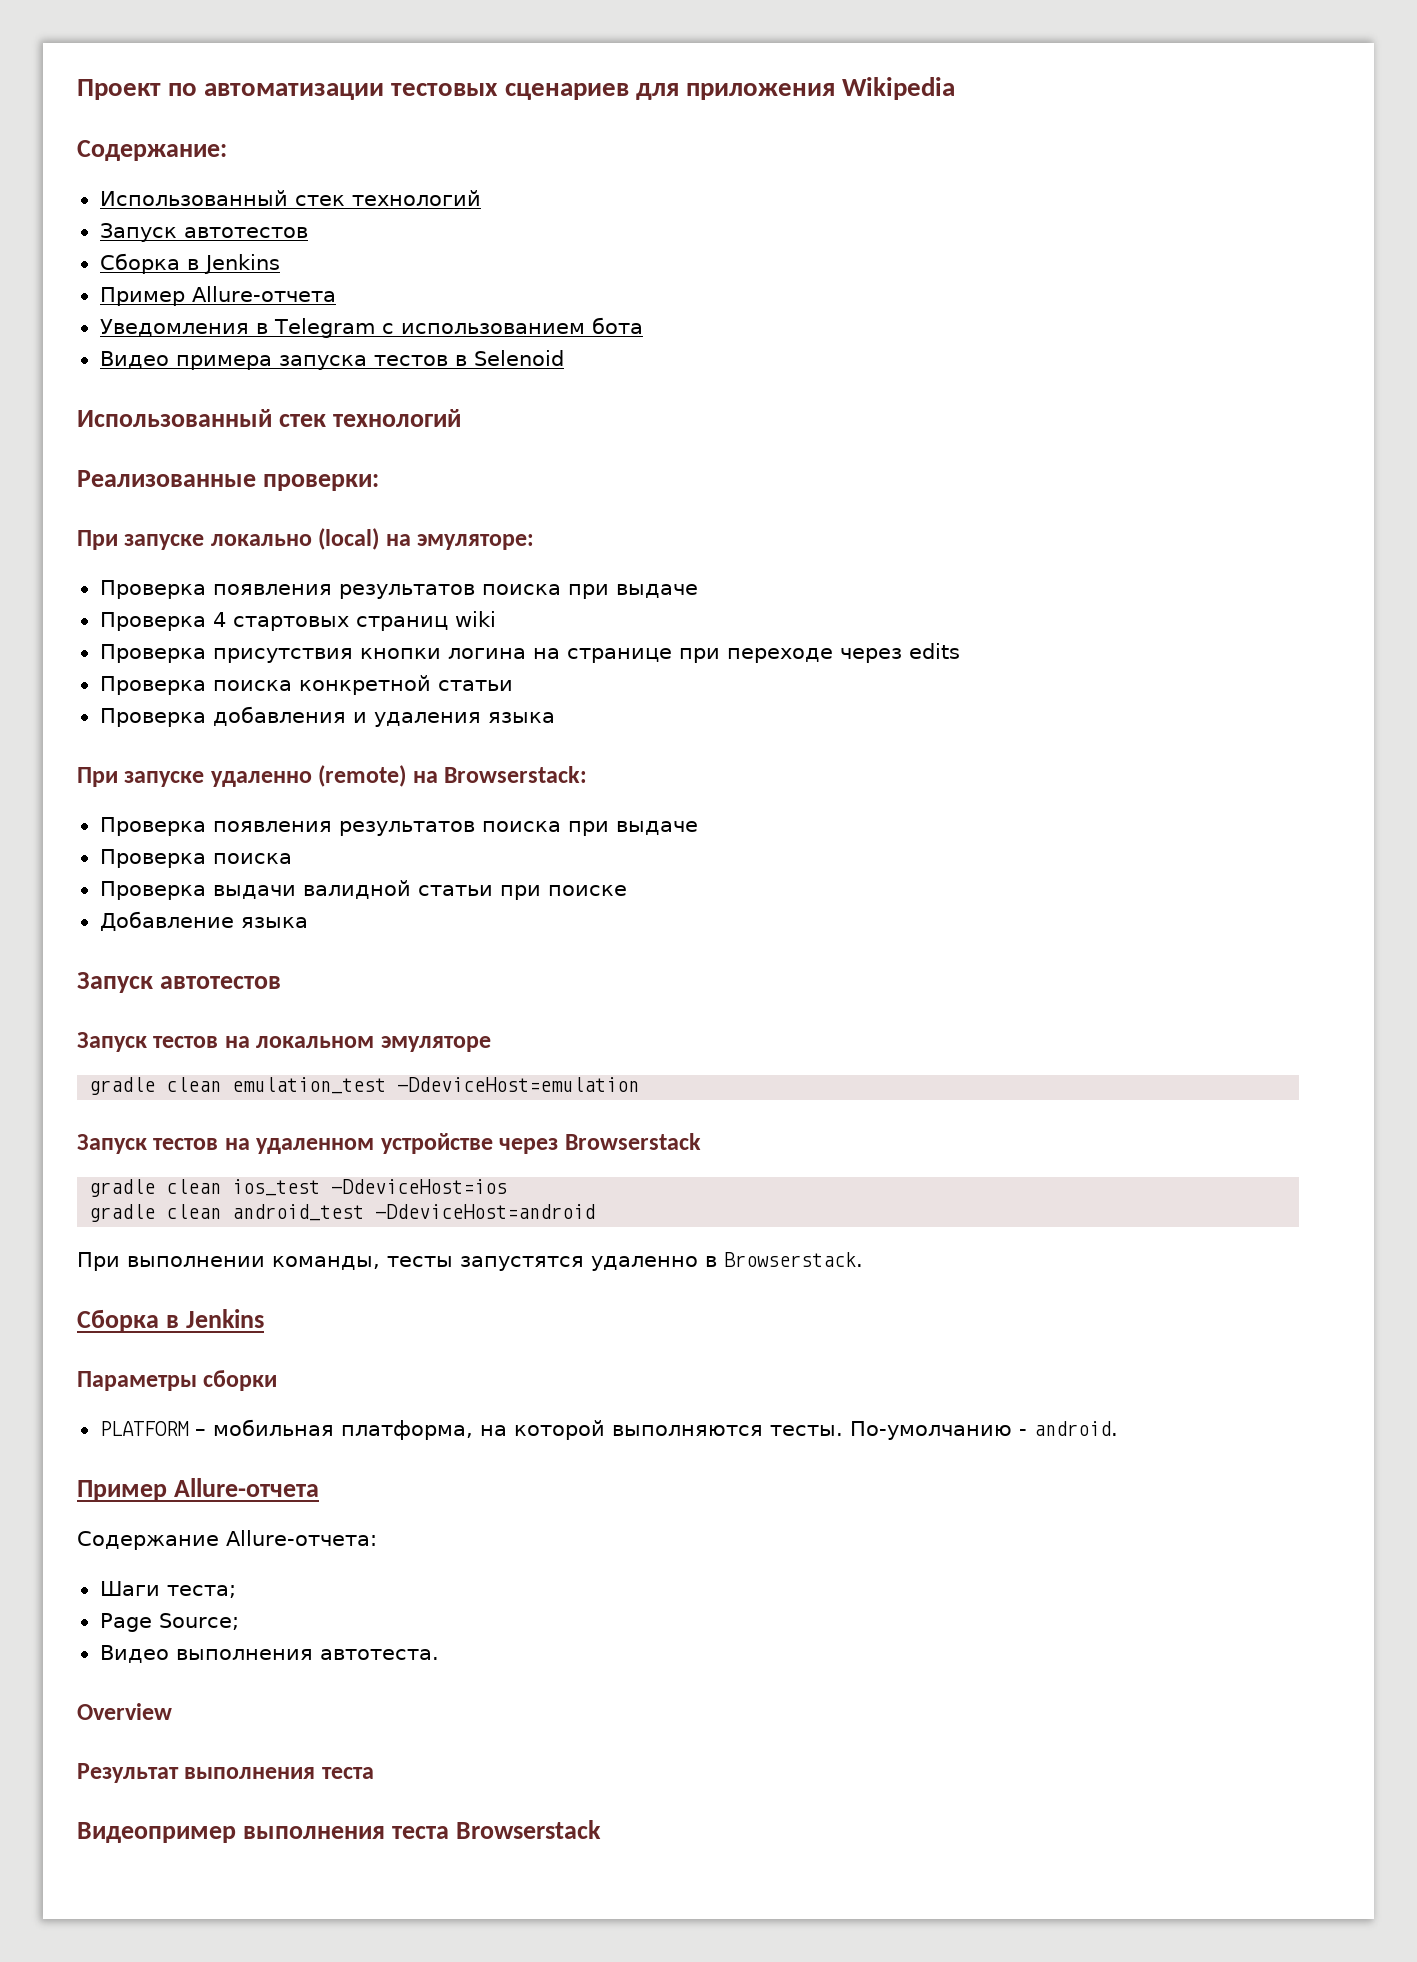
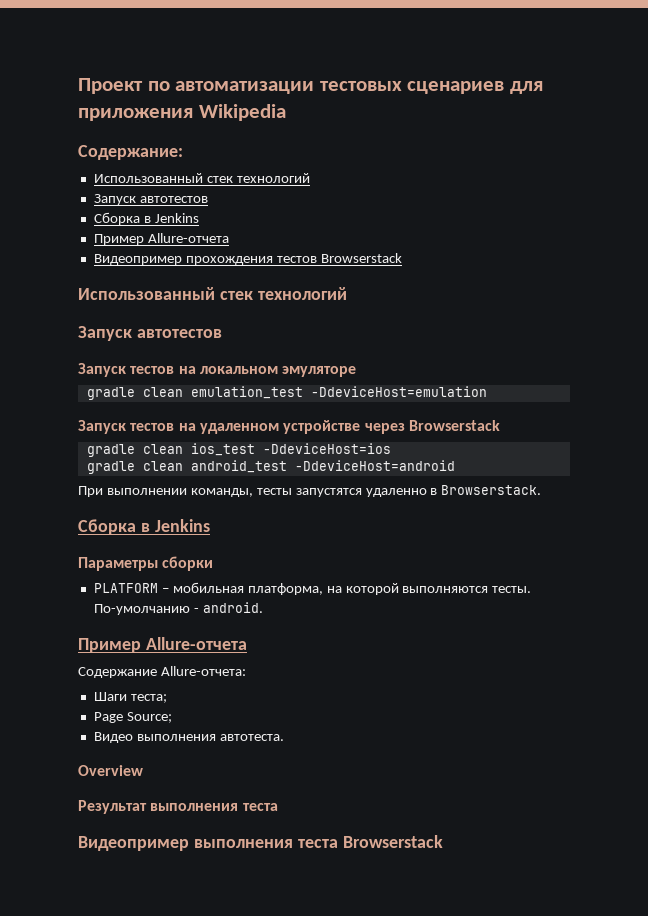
[99,317,643,338] [99,350,564,370] [77,409,461,427] [77,470,379,491] [77,528,535,550] [99,580,698,599] [99,611,496,631] [99,643,960,663] [99,675,513,695] [99,706,555,727] [77,765,588,787] [99,817,698,836] [99,849,292,868] [99,880,627,900] [99,911,308,931] Уведомления в Telegram с использованием бота // Видео примера запуска тестов в Selenoid // Использованный стек технологий // Реализованные проверки: // При запуске локально (local) на эмуляторе: // Проверка появления результатов поиска при выдаче // Проверка 4 стартовых страниц wiki // Проверка присутствия кнопки логина на странице при переходе через edits // Проверка поиска конкретной статьи // Проверка добавления и удаления языка // При запуске удаленно (remote) на Browserstack: // Проверка появления результатов поиска при выдаче // Проверка поиска // Проверка выдачи валидной статьи при поиске // Добавление языка -> [93,253,402,265] [78,287,347,300] Видеопример прохождения тестов Browserstack // Использованный стек технологий

